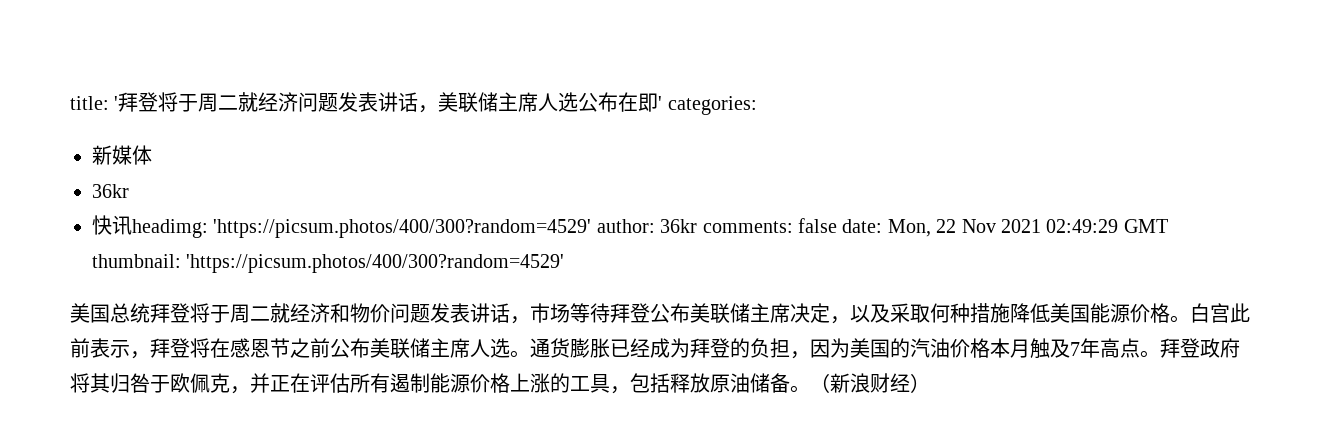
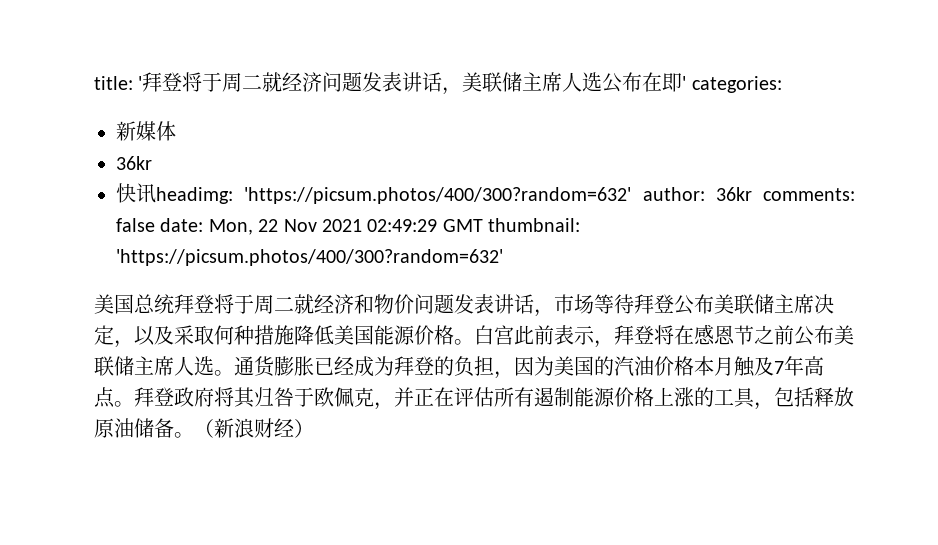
[213,219,592,238] 'https://picsum.photos/400/300?random=4529' -> [244,187,632,204] 'https://picsum.photos/400/300?random=632'
[186,254,565,273] 'https://picsum.photos/400/300?random=4529' -> [116,249,503,266] 'https://picsum.photos/400/300?random=632'

